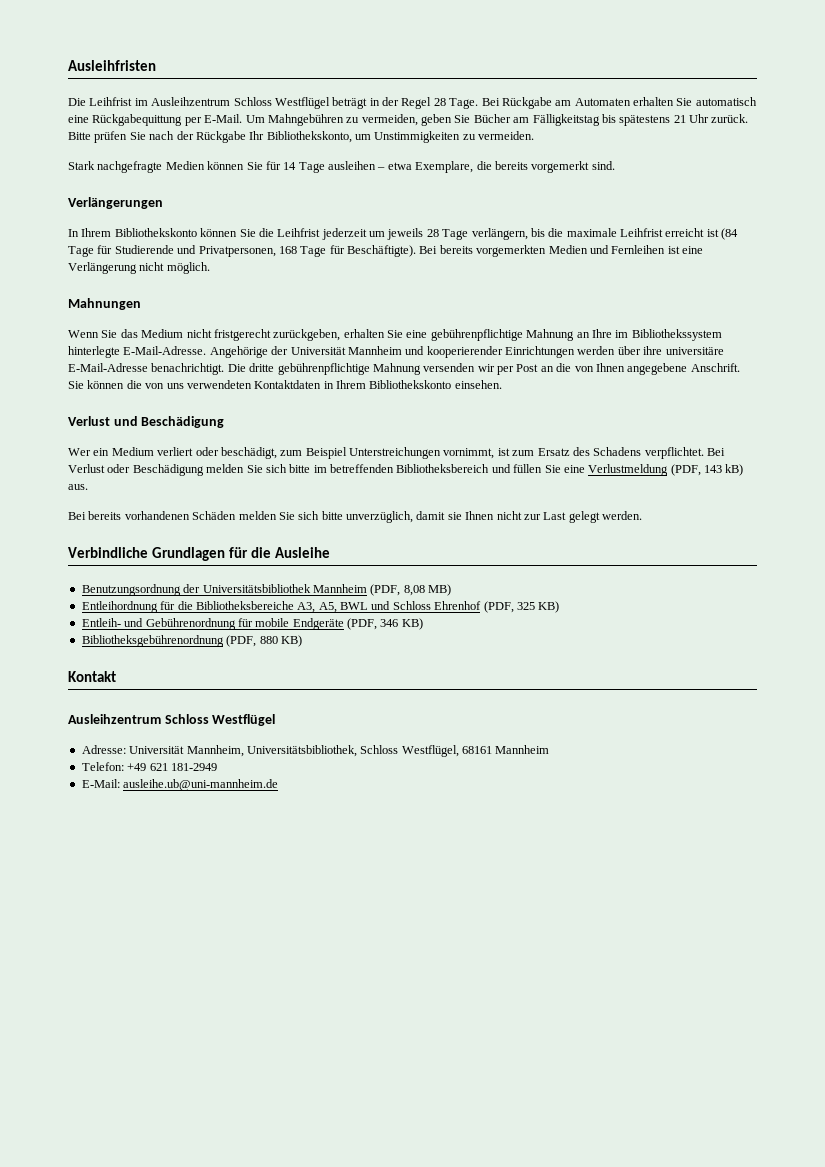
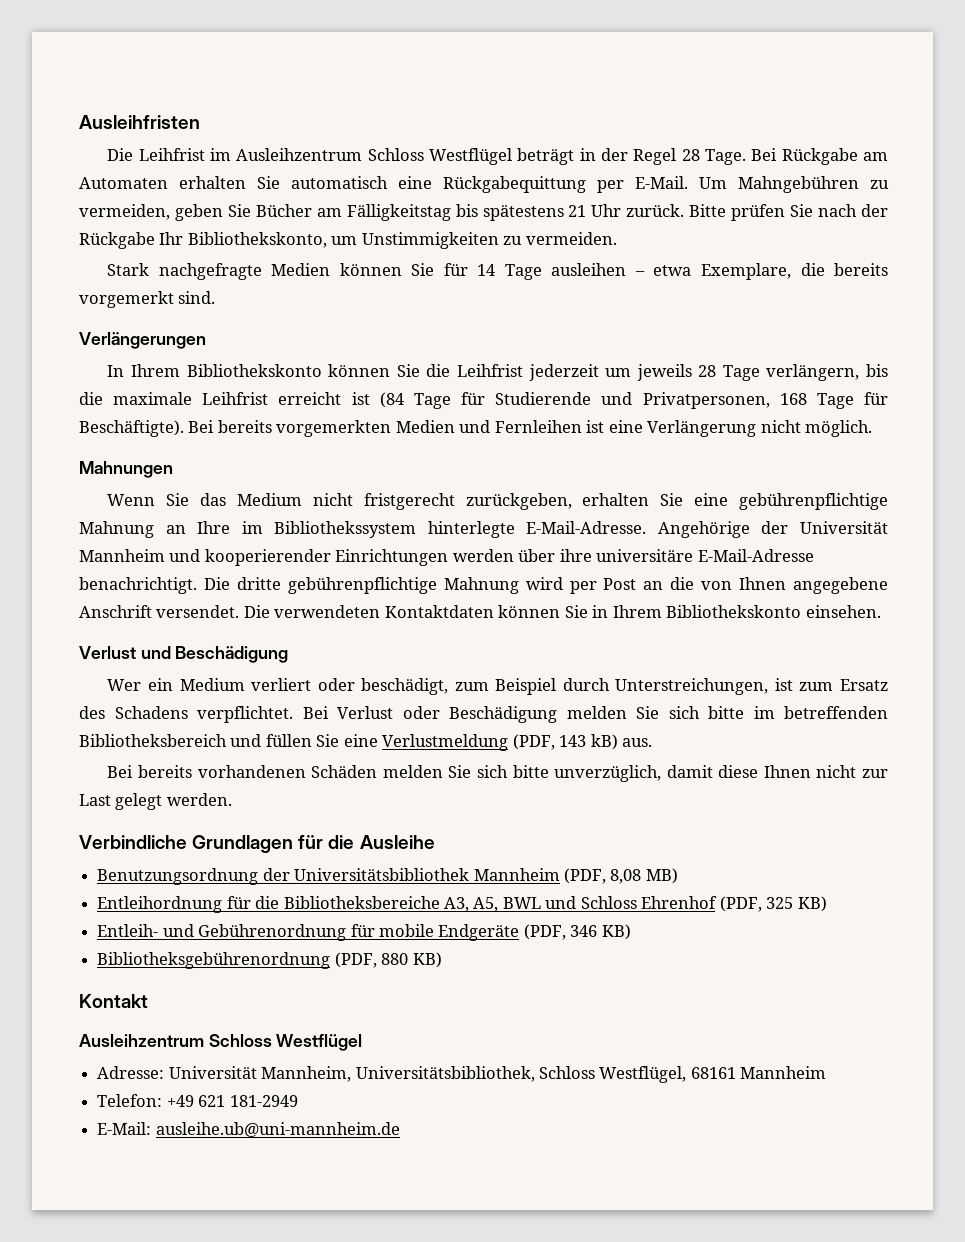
[423,363,495,372] versenden wir -> [525,577,563,590] wird
[690,363,740,372] [68,380,322,389] Anschrift. Sie können die von uns verwendeten Kontaktdaten -> [79,605,588,618] Anschrift versendet. Die verwendeten Kontaktdaten können Sie
[349,447,495,459] Unterstreichungen vornimmt, -> [562,678,769,695] durch Unterstreichungen,
[447,512,462,520] sie -> [718,765,759,778] diese

